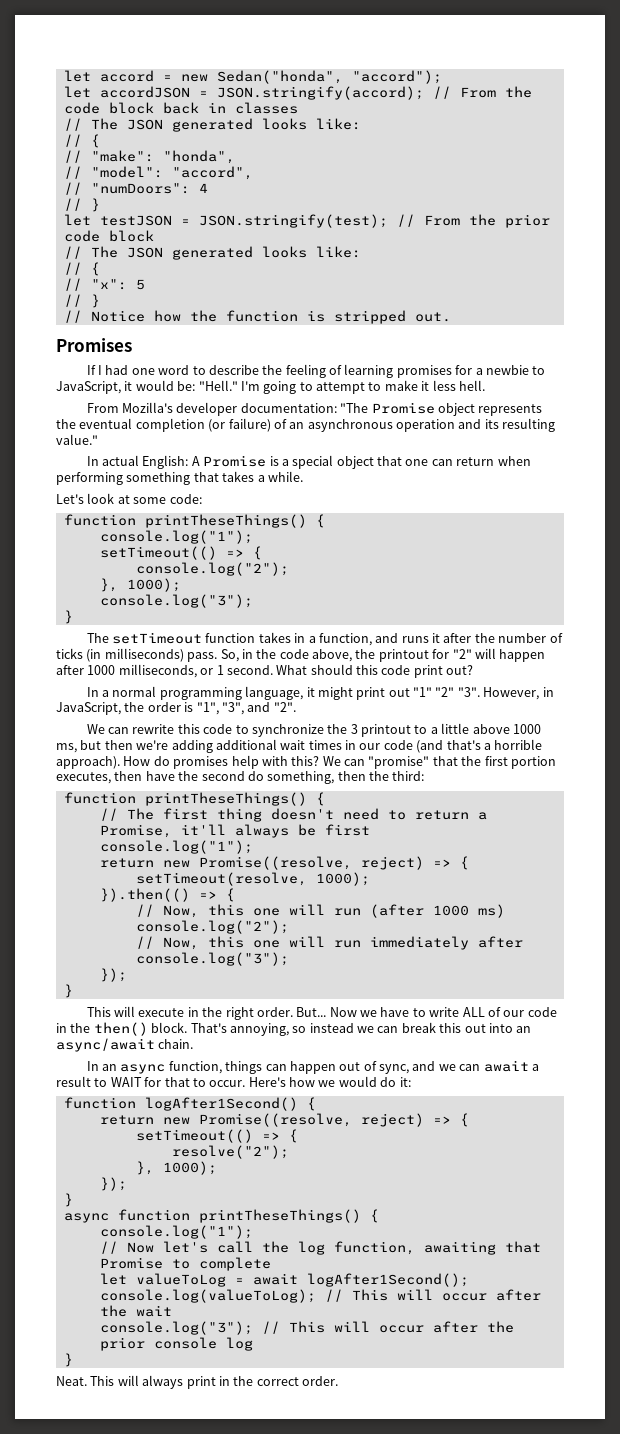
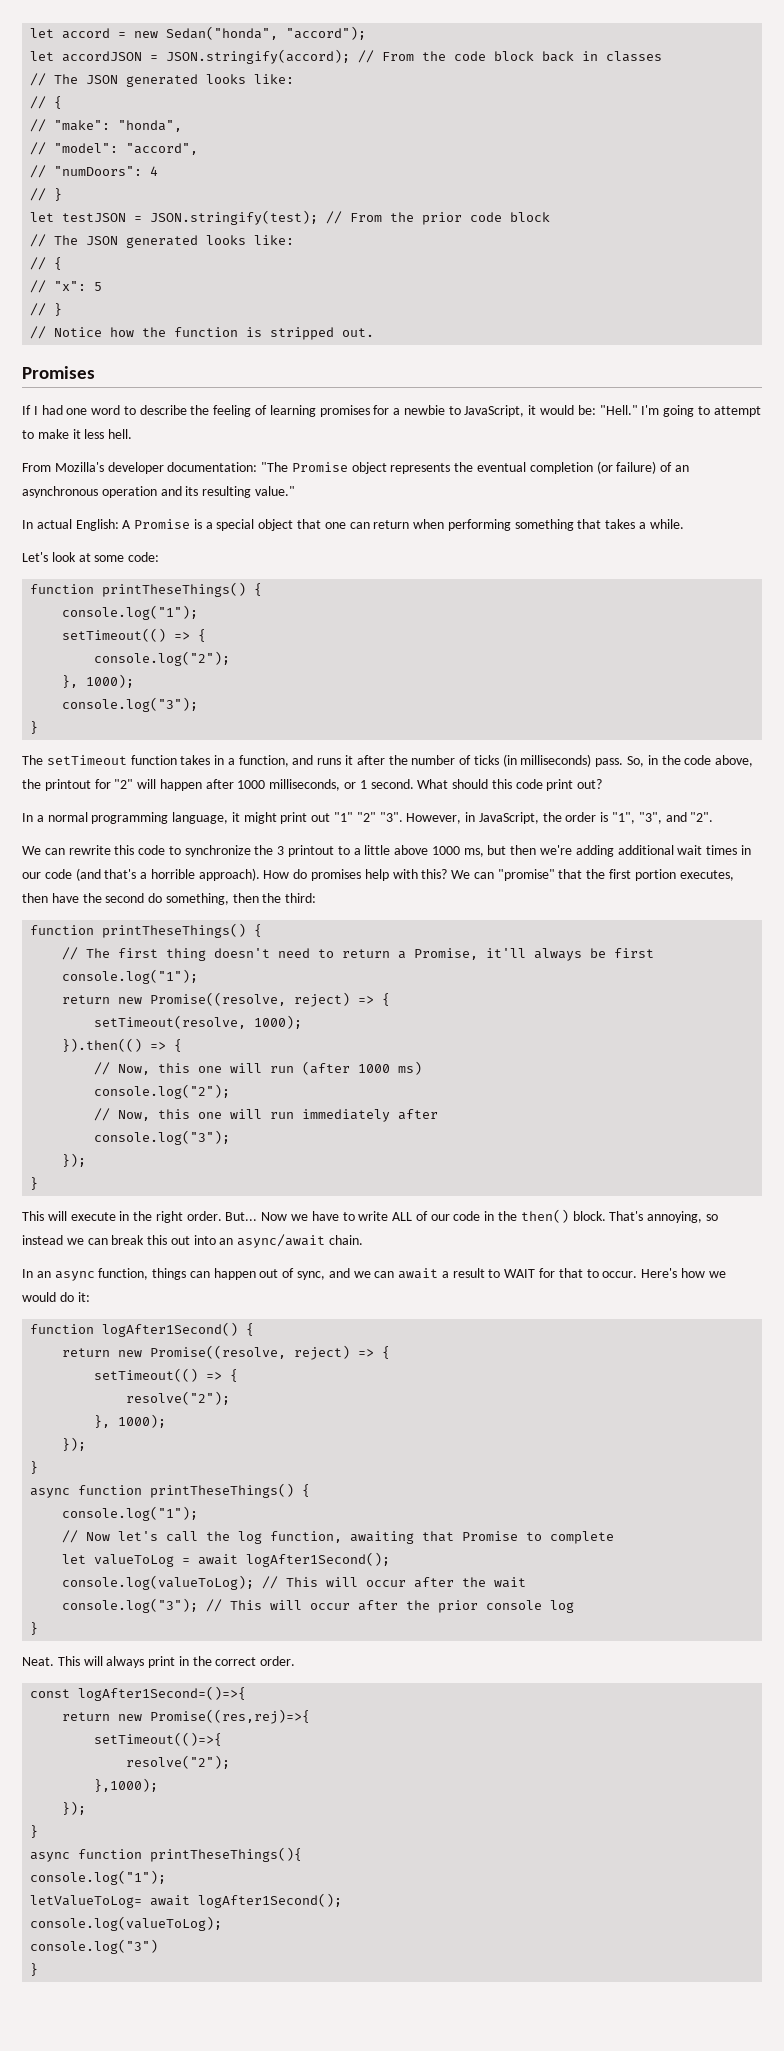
(338, 1381) none -> [30,1686,247,1701] [62,1709,311,1724] [94,1732,223,1746] [126,1755,231,1769] [94,1778,159,1792] [62,1801,87,1815] [30,1825,39,1838] [30,1847,303,1862] [30,1870,167,1885] [30,1893,343,1908] [30,1916,223,1931] [30,1939,159,1954] [30,1963,39,1976] // const logAfter1Second=()=>{ // return new Promise((res,rej)=>{ // setTimeout(()=>{ // resolve("2"); // },1000); // }); // } // async function printTheseThings(){ // console.log("1"); // letValueToLog= await logAfter1Second(); // console.log(valueToLog); // console.log("3") // }

